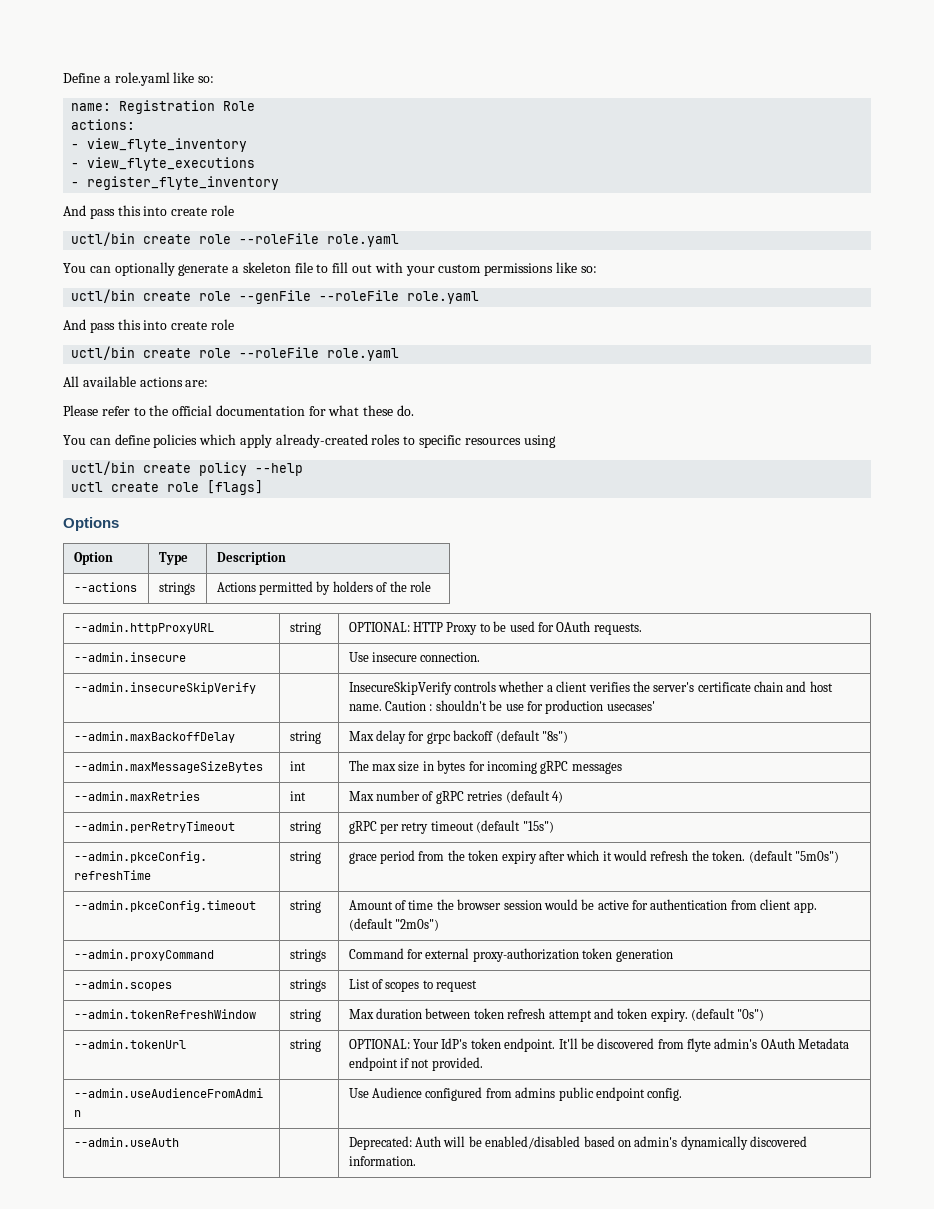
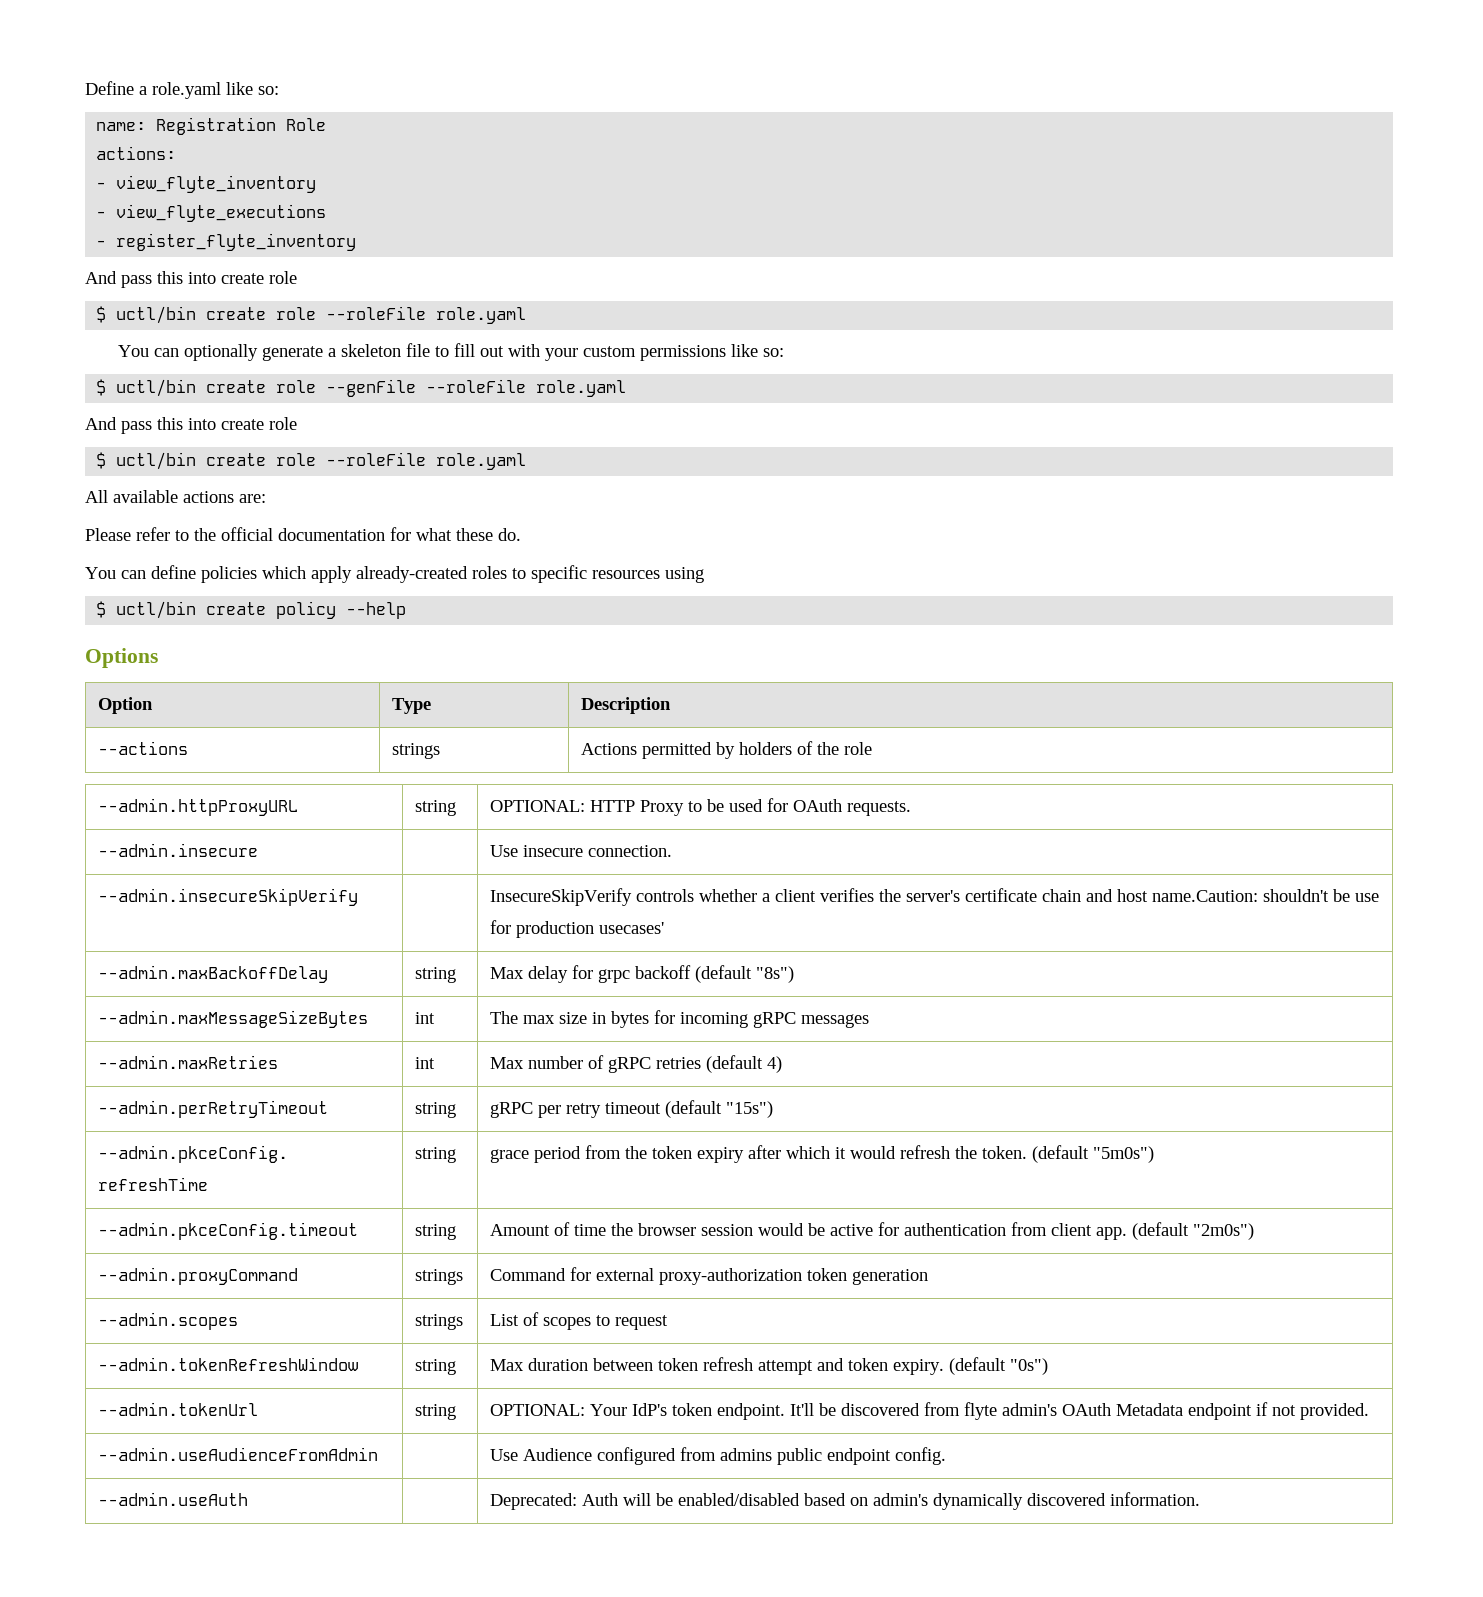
(234, 210) none -> [96,306,107,323] $
(597, 269) none -> [96,379,107,396] $
(234, 324) none -> [96,452,107,469] $
(556, 441) none -> [96,601,107,618] $
[71,480,264,495] // uctl create role [flags] -> (407, 610) none
[348,701,433,711] name. Caution : -> [1151,890,1258,902] name.Caution:

